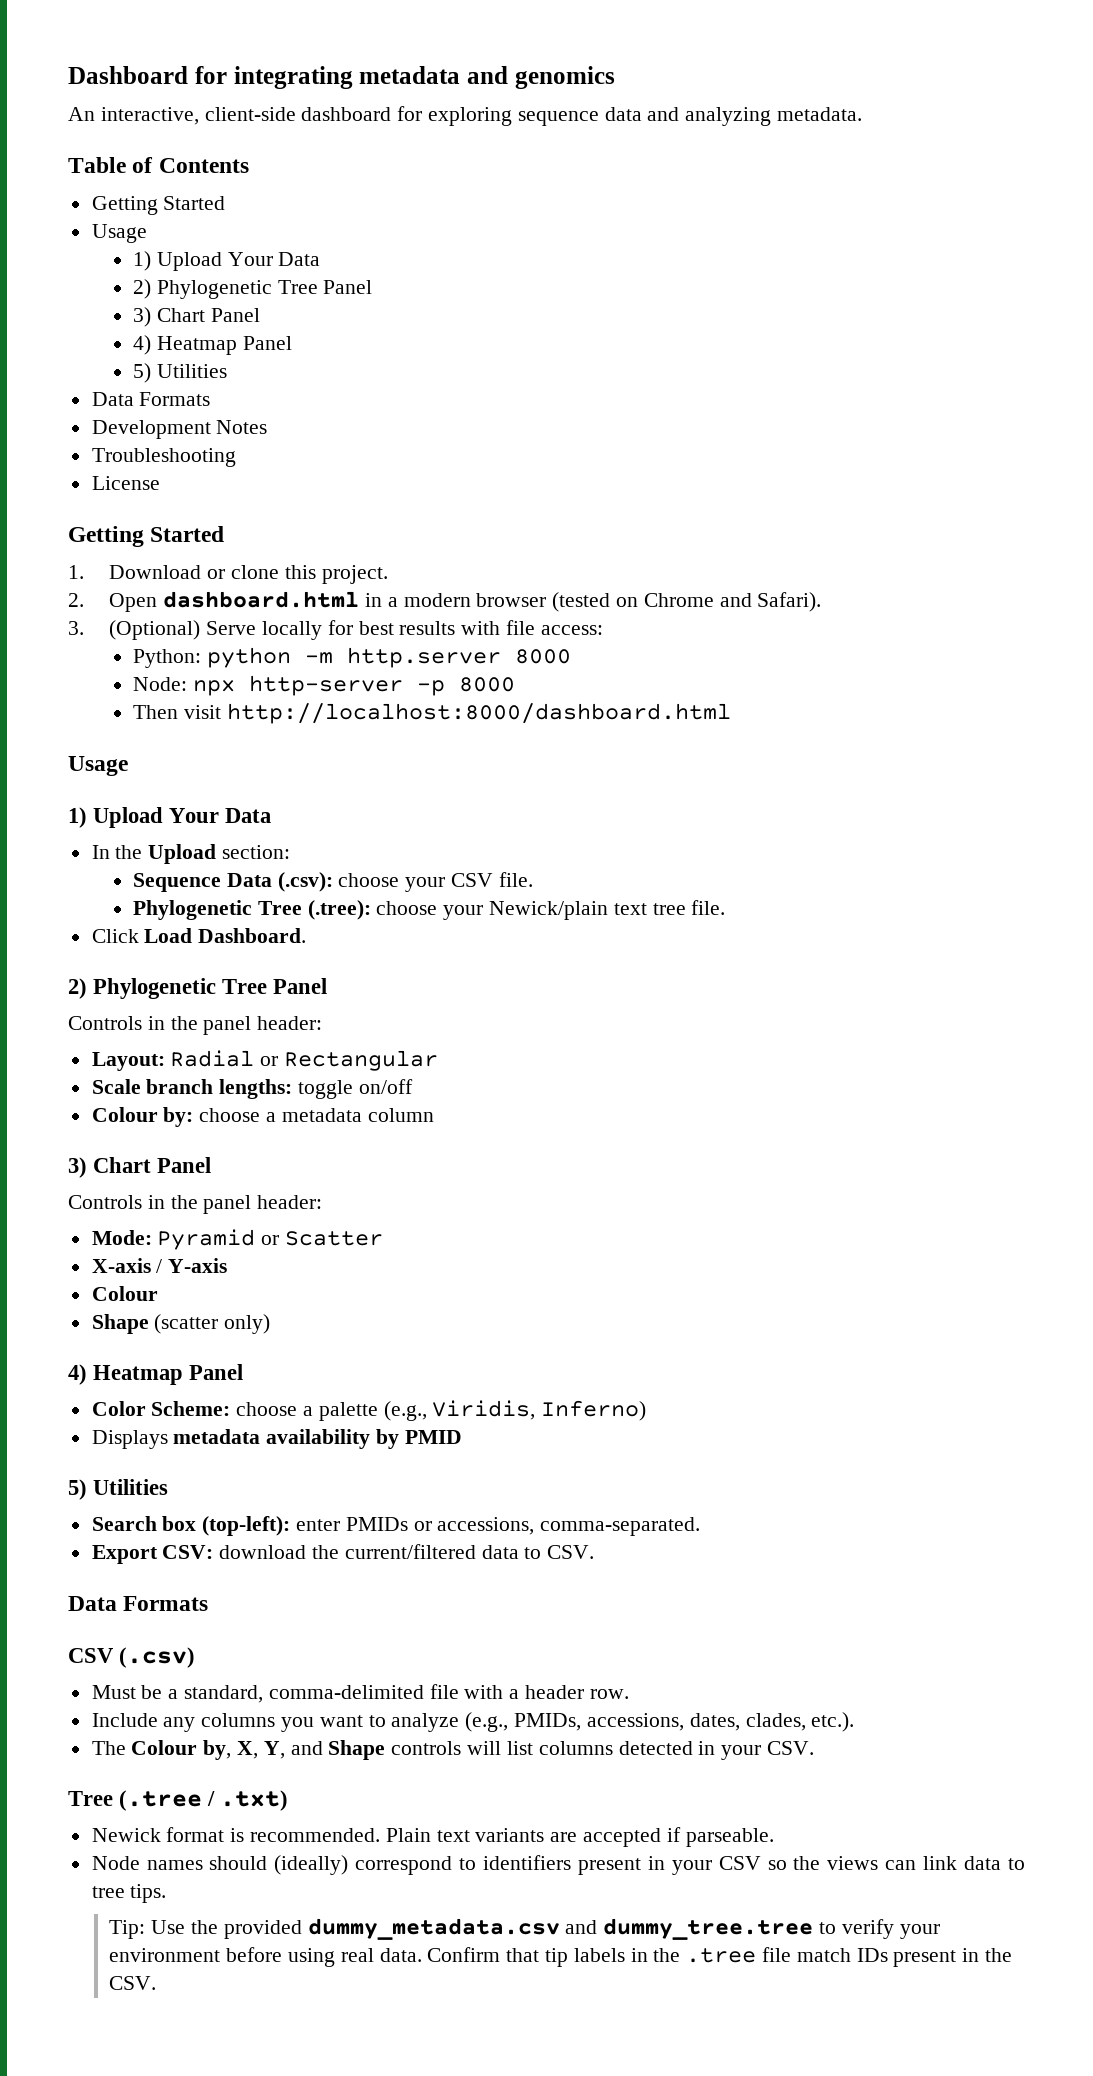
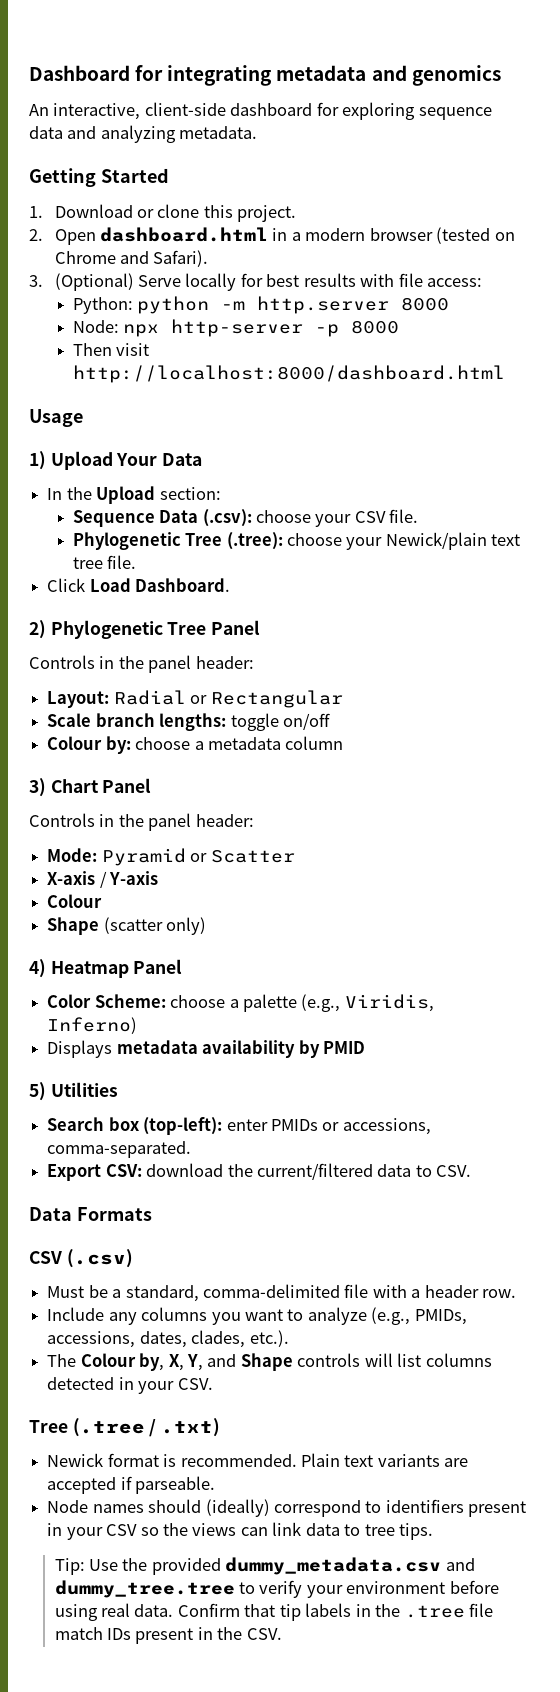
[68,157,249,173] [91,196,226,215] [91,224,147,243] [133,251,321,271] [133,279,373,299] [133,307,260,327] [133,335,292,355] [133,363,227,383] [91,392,211,406] [91,420,268,439] [91,448,236,467] [91,476,160,490] // Table of Contents // Getting Started // Usage // 1) Upload Your Data // 2) Phylogenetic Tree Panel // 3) Chart Panel // 4) Heatmap Panel // 5) Utilities // Data Formats // Development Notes // Troubleshooting // License -> (258, 132) none

